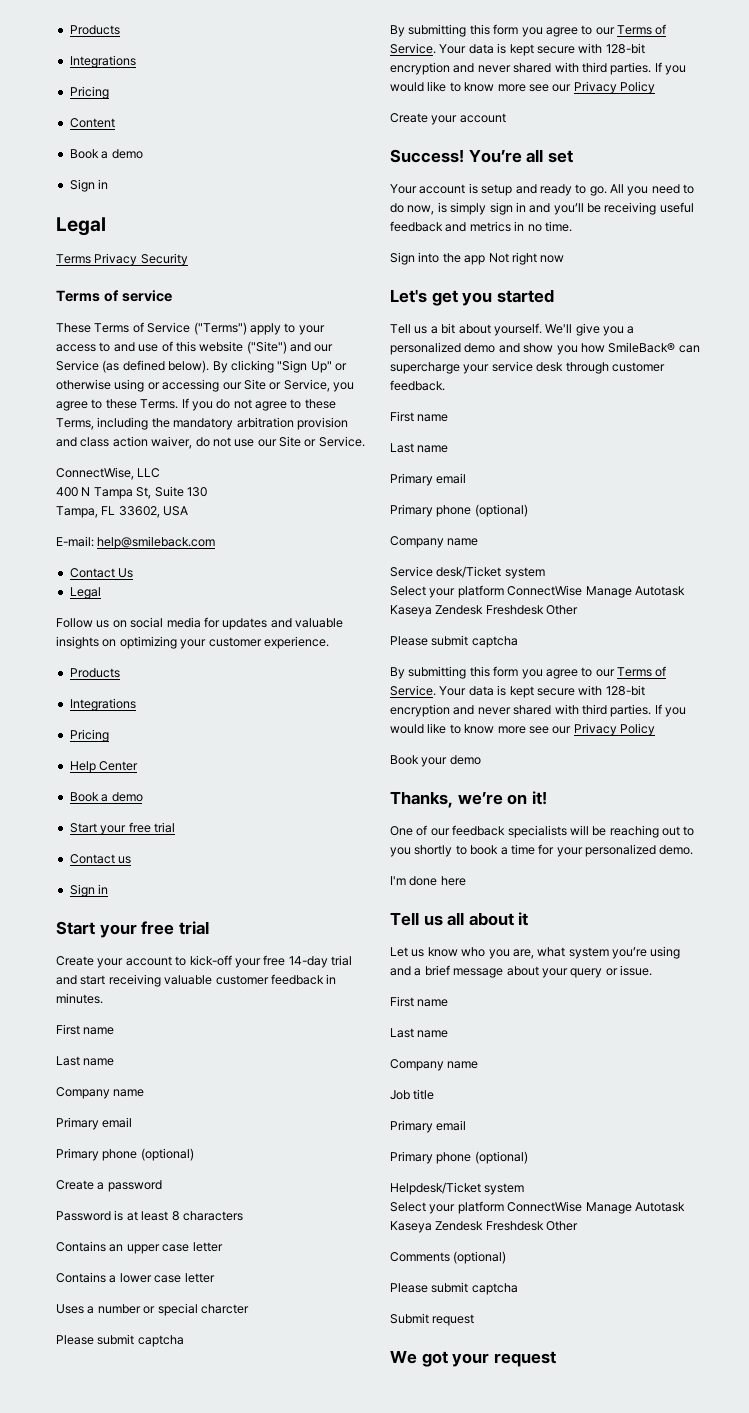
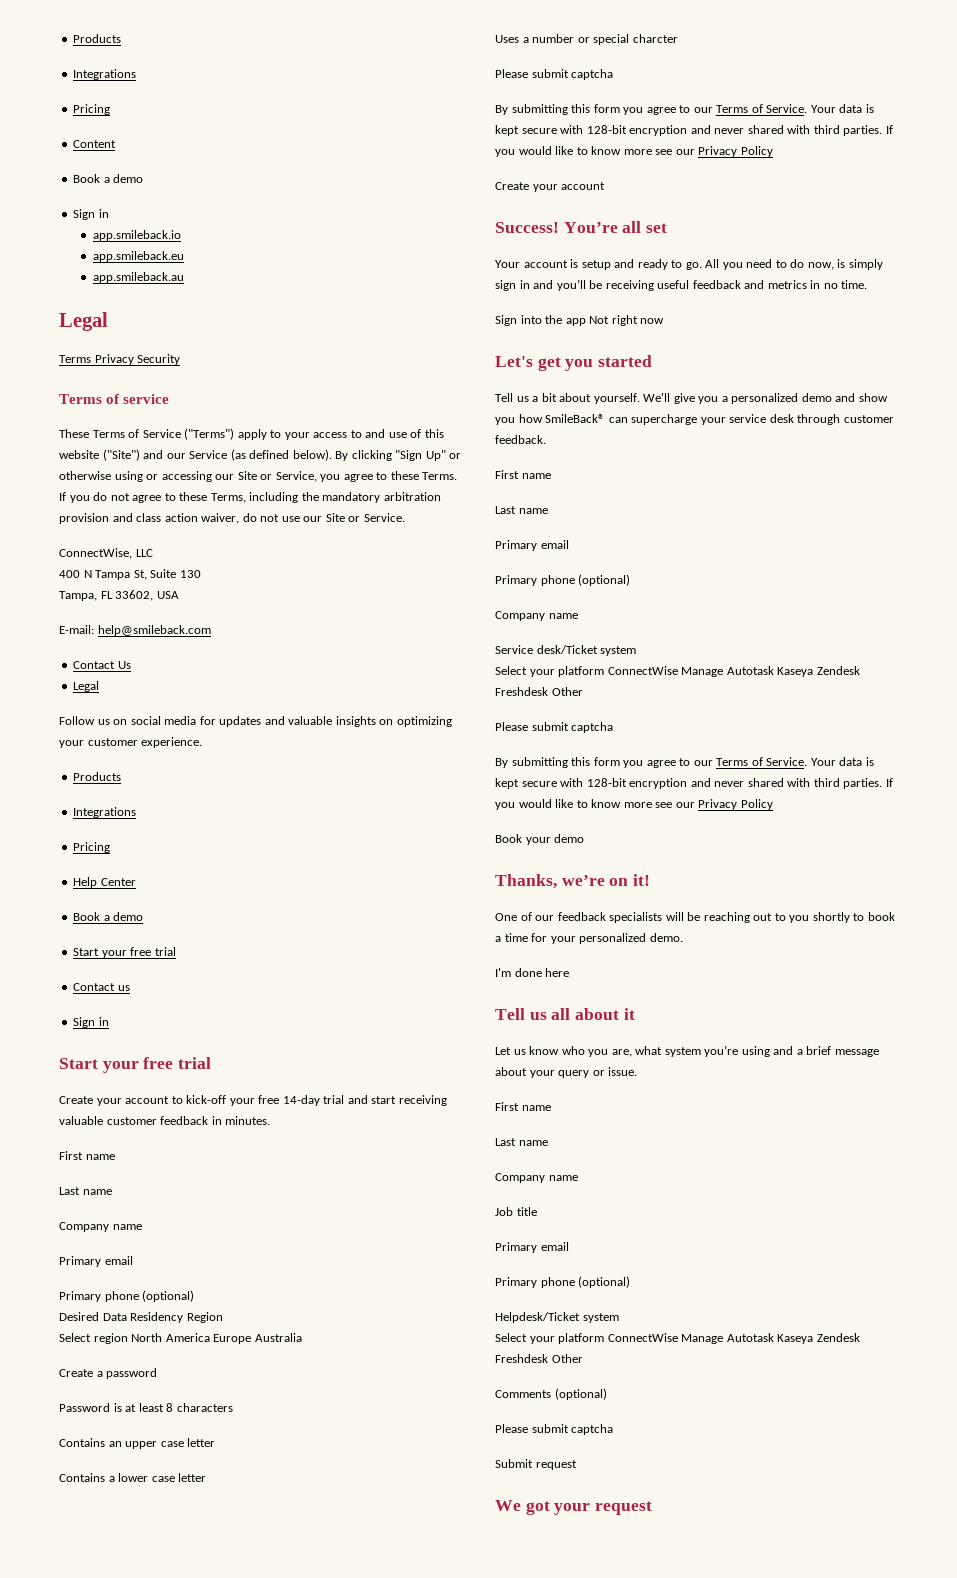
(109, 184) none -> [92,230,181,241] [92,251,184,262] [92,272,184,283] // app.smileback.io // app.smileback.eu // app.smileback.au
(194, 1154) none -> [59,1312,223,1323] [59,1333,302,1344] // Desired Data Residency Region // Select region North America Europe Australia

